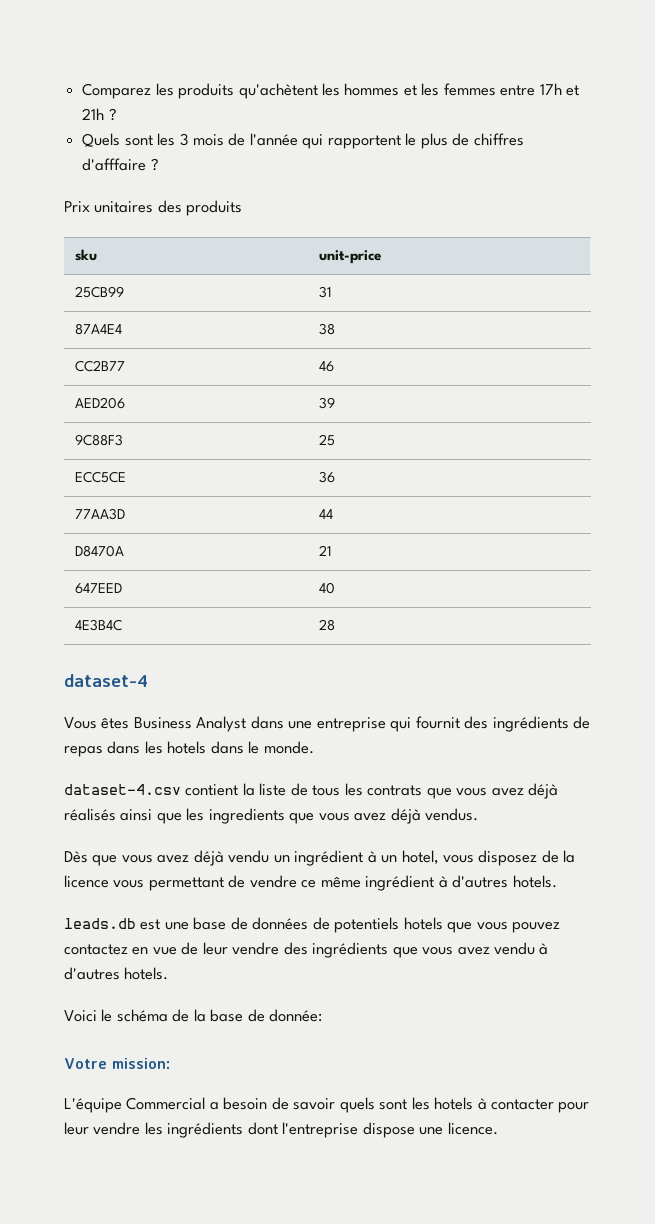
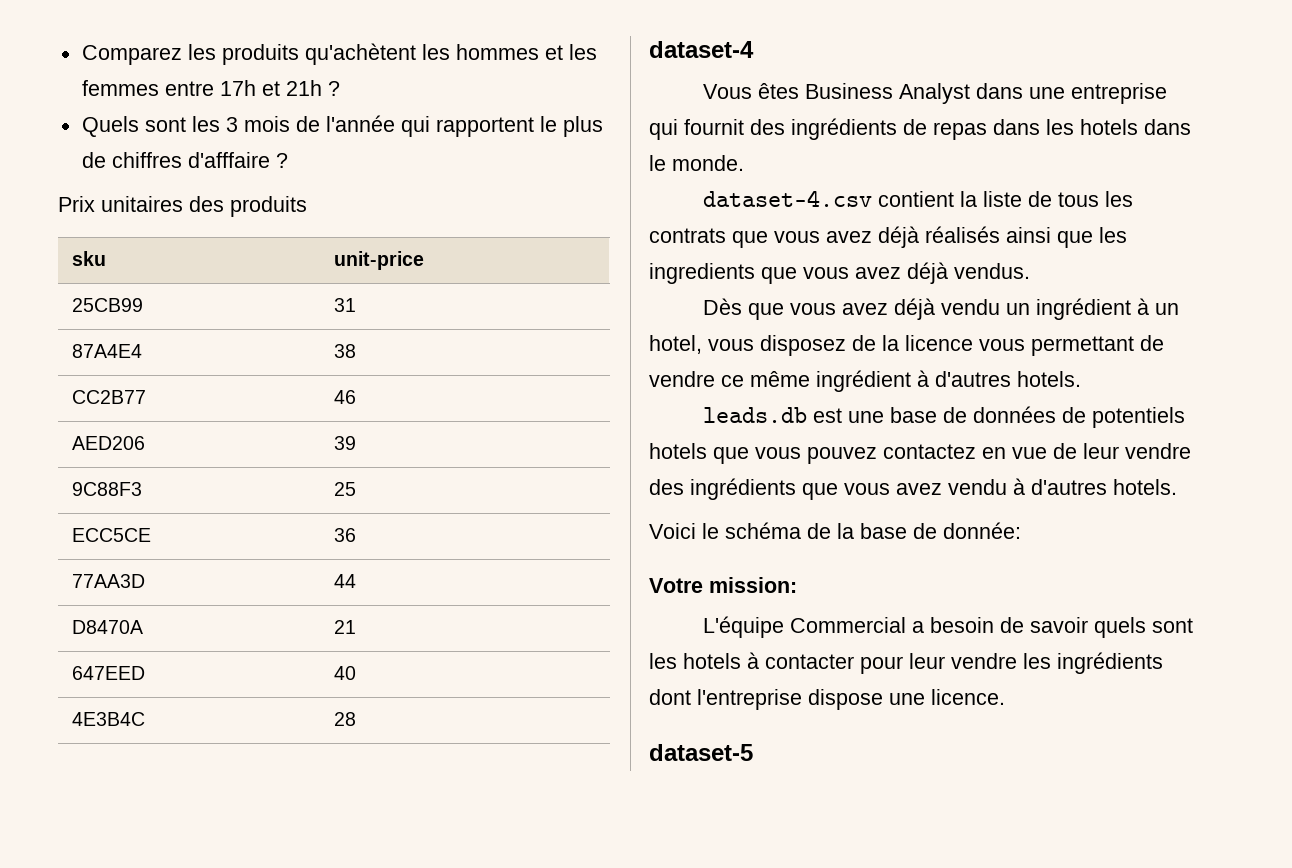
(498, 1128) none -> [649,744,753,761] // dataset-5

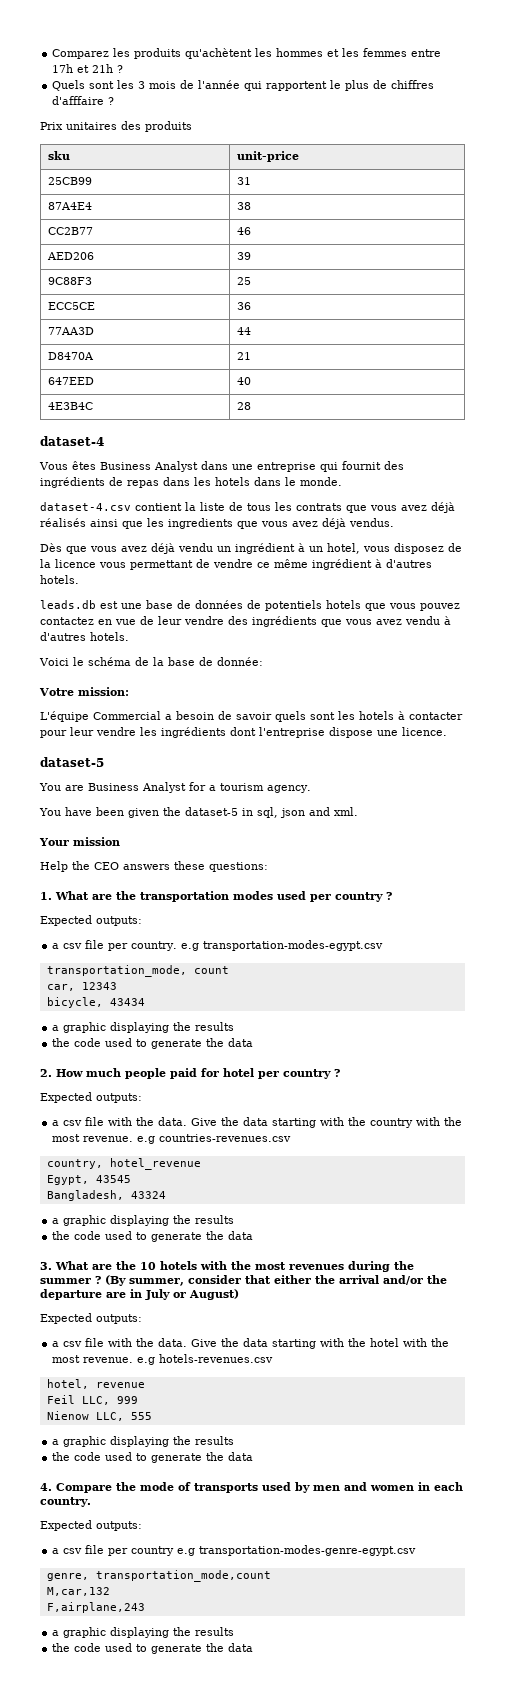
(753, 752) none -> [39,782,311,793] [39,807,358,818] [39,837,120,846] [40,861,268,872] [40,891,392,902] [40,915,142,926] [52,940,384,951] [46,965,229,977] [46,982,117,991] [46,997,145,1008] [52,1022,235,1033] [52,1038,254,1049] [40,1068,340,1079] [40,1092,142,1103] [52,1117,463,1128] [52,1134,292,1144] [46,1158,201,1170] [46,1175,131,1185] [46,1190,166,1201] [52,1215,235,1226] [52,1231,254,1242] [40,1261,414,1272] [40,1275,447,1286] [40,1289,239,1300] [40,1313,142,1324] [52,1338,450,1349] [52,1354,274,1365] [46,1379,145,1389] [46,1395,138,1405] [46,1411,152,1421] [52,1436,235,1447] [52,1452,254,1463] [40,1482,463,1493] [40,1497,91,1507] [40,1520,142,1531] [52,1545,417,1556] [46,1570,271,1582] [46,1587,110,1596] [46,1602,145,1613] [52,1627,235,1638] [52,1643,254,1654] // You are Business Analyst for a tourism agency. // You have been given the dataset-5 in sql, json and xml. // Your mission // Help the CEO answers these questions: // 1. What are the transportation modes used per country ? // Expected outputs: // a csv file per country. e.g transportation-modes-egypt.csv // transportation_mode, count // car, 12343 // bicycle, 43434 // a graphic displaying the results // the code used to generate the data // 2. How much people paid for hotel per country ? // Expected outputs: // a csv file with the data. Give the data starting with the country with the most revenue. e.g countries-revenues.csv // country, hotel_revenue // Egypt, 43545 // Bangladesh, 43324 // a graphic displaying the results // the code used to generate the data // 3. What are the 10 hotels with the most revenues during the summer ? (By summer, consider that either the arrival and/or the departure are in July or August) // Expected outputs: // a csv file with the data. Give the data starting with the hotel with the most revenue. e.g hotels-revenues.csv // hotel, revenue // Feil LLC, 999 // Nienow LLC, 555 // a graphic displaying the results // the code used to generate the data // 4. Compare the mode of transports used by men and women in each country. // Expected outputs: // a csv file per country e.g transportation-modes-genre-egypt.csv // genre, transportation_mode,count // M,car,132 // F,airplane,243 // a graphic displaying the results // the code used to generate the data

